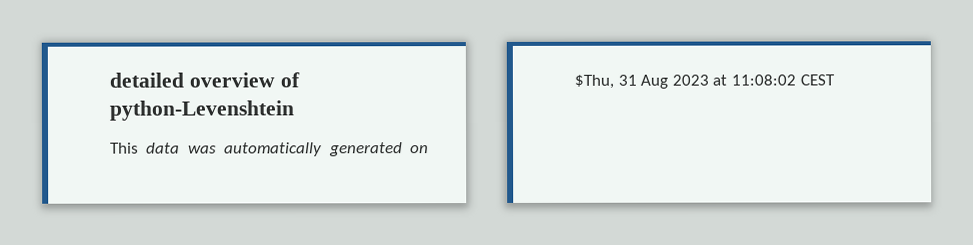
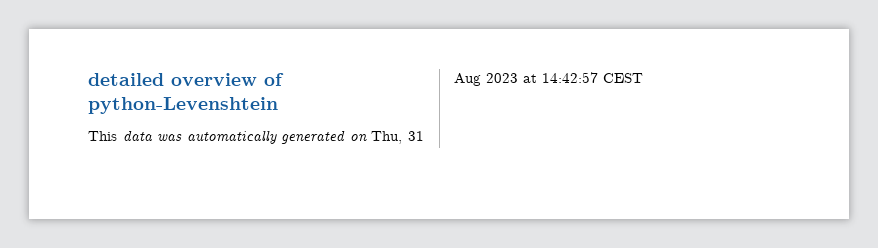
[574,74,614,89] $Thu, -> [371,131,403,144] Thu,
[730,74,796,86] 11:08:02 -> [542,72,598,83] 14:42:57

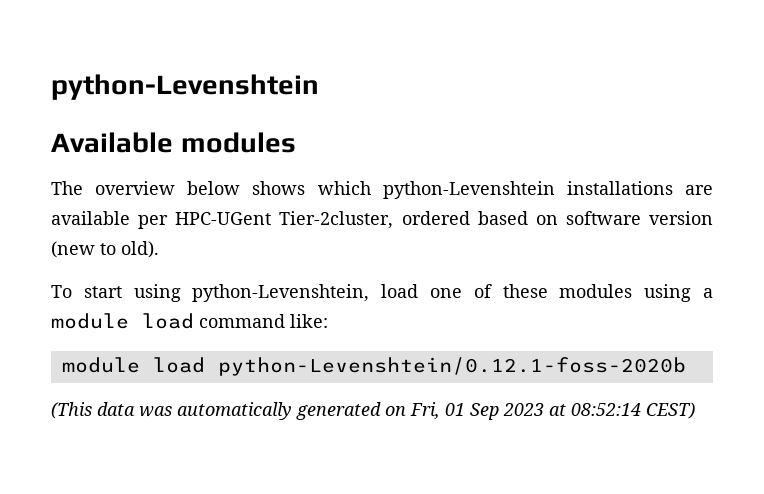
[88,73,284,86] [88,97,278,114] [88,131,117,141] detailed overview of python-Levenshtein // This -> [51,74,319,100] [51,132,296,153] [51,181,713,199] [51,211,713,229] [51,241,159,258] [51,284,713,302] [51,313,328,329] [61,357,686,376] [51,402,92,419] python-Levenshtein // Available modules // The overview below shows which python-Levenshtein installations are available per HPC-UGent Tier-2cluster, ordered based on software version (new to old). // To start using python-Levenshtein, load one of these modules using a module load command like: // module load python-Levenshtein/0.12.1-foss-2020b // (This
[371,131,424,144] [454,72,643,86] Thu, 31 Aug 2023 at 14:42:57 CEST -> [410,402,695,420] Fri, 01 Sep 2023 at 08:52:14 CEST)

